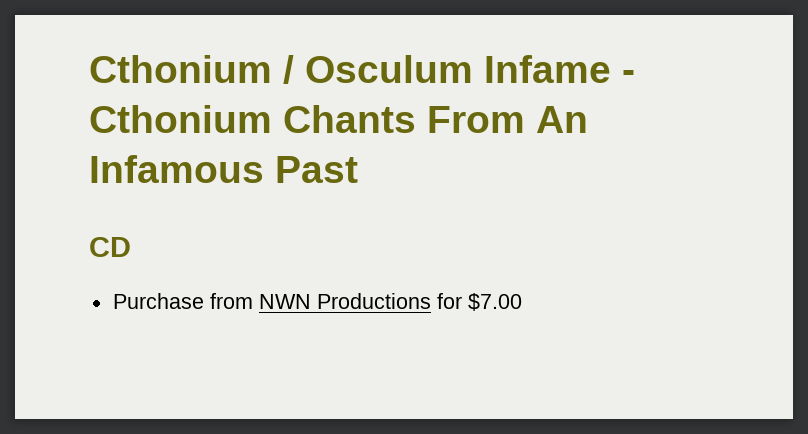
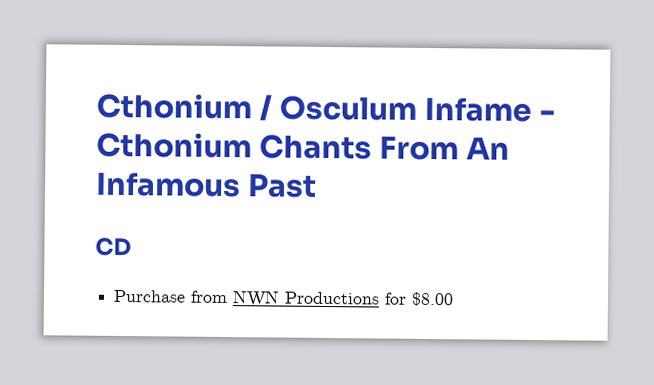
[467,293,522,311] $7.00 -> [411,291,455,307] $8.00

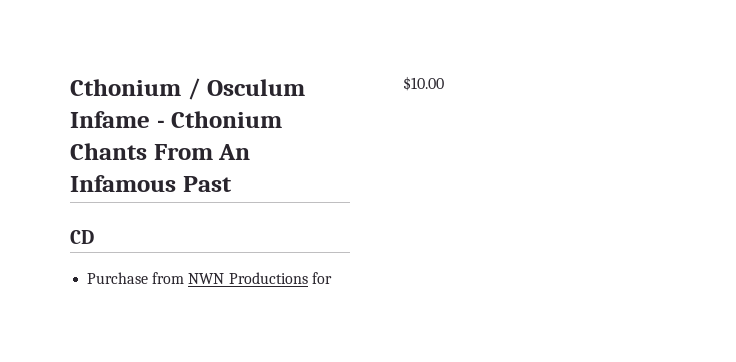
[411,291,455,307] $8.00 -> [403,76,445,91] $10.00

